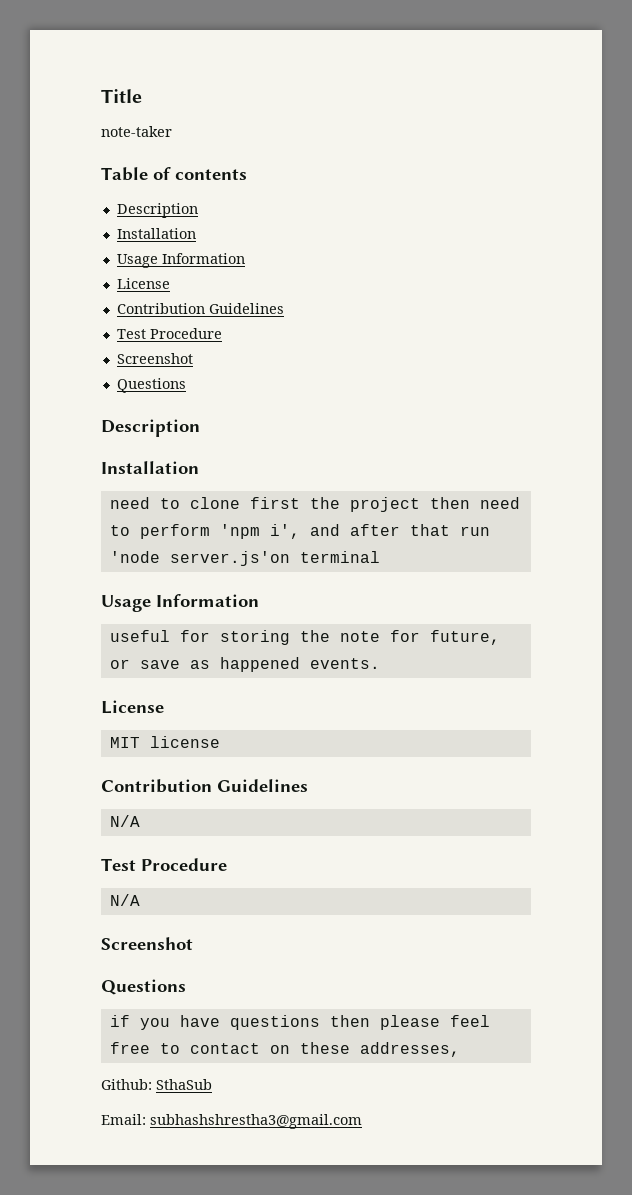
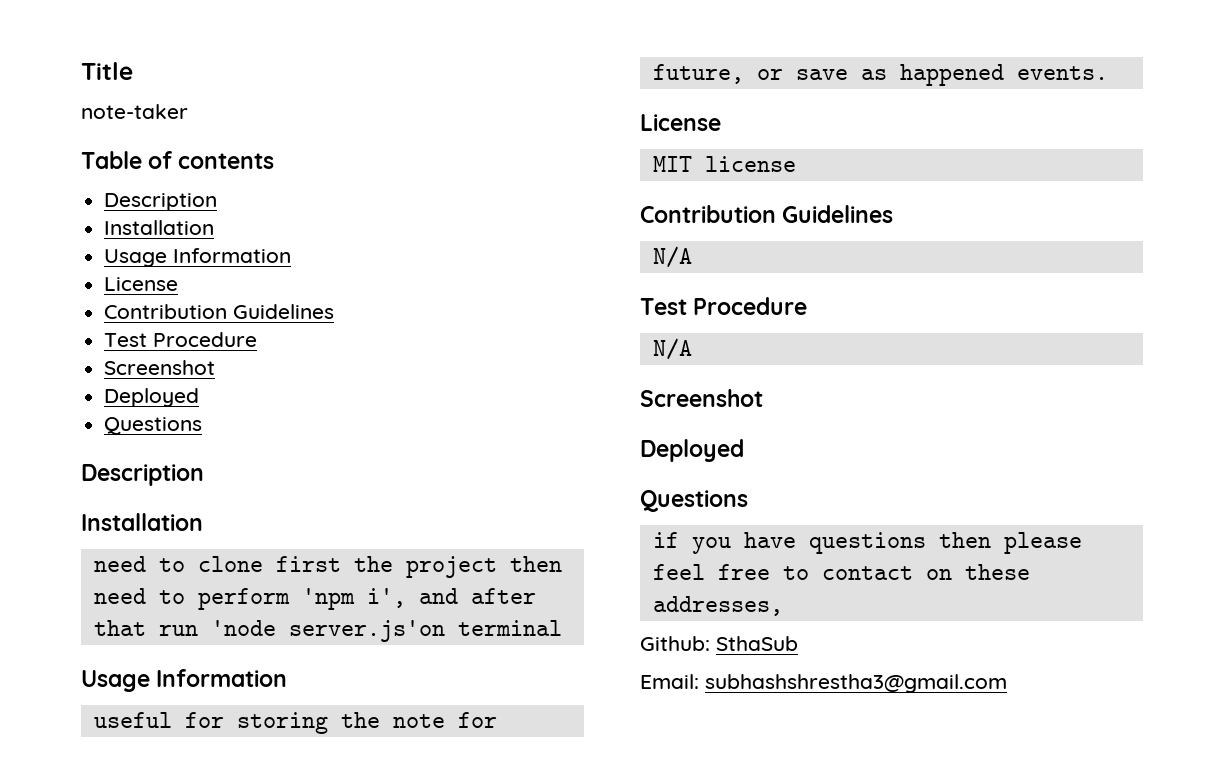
(193, 358) none -> [104,388,200,407] // Deployed
(193, 943) none -> [640,439,744,462] // Deployed

